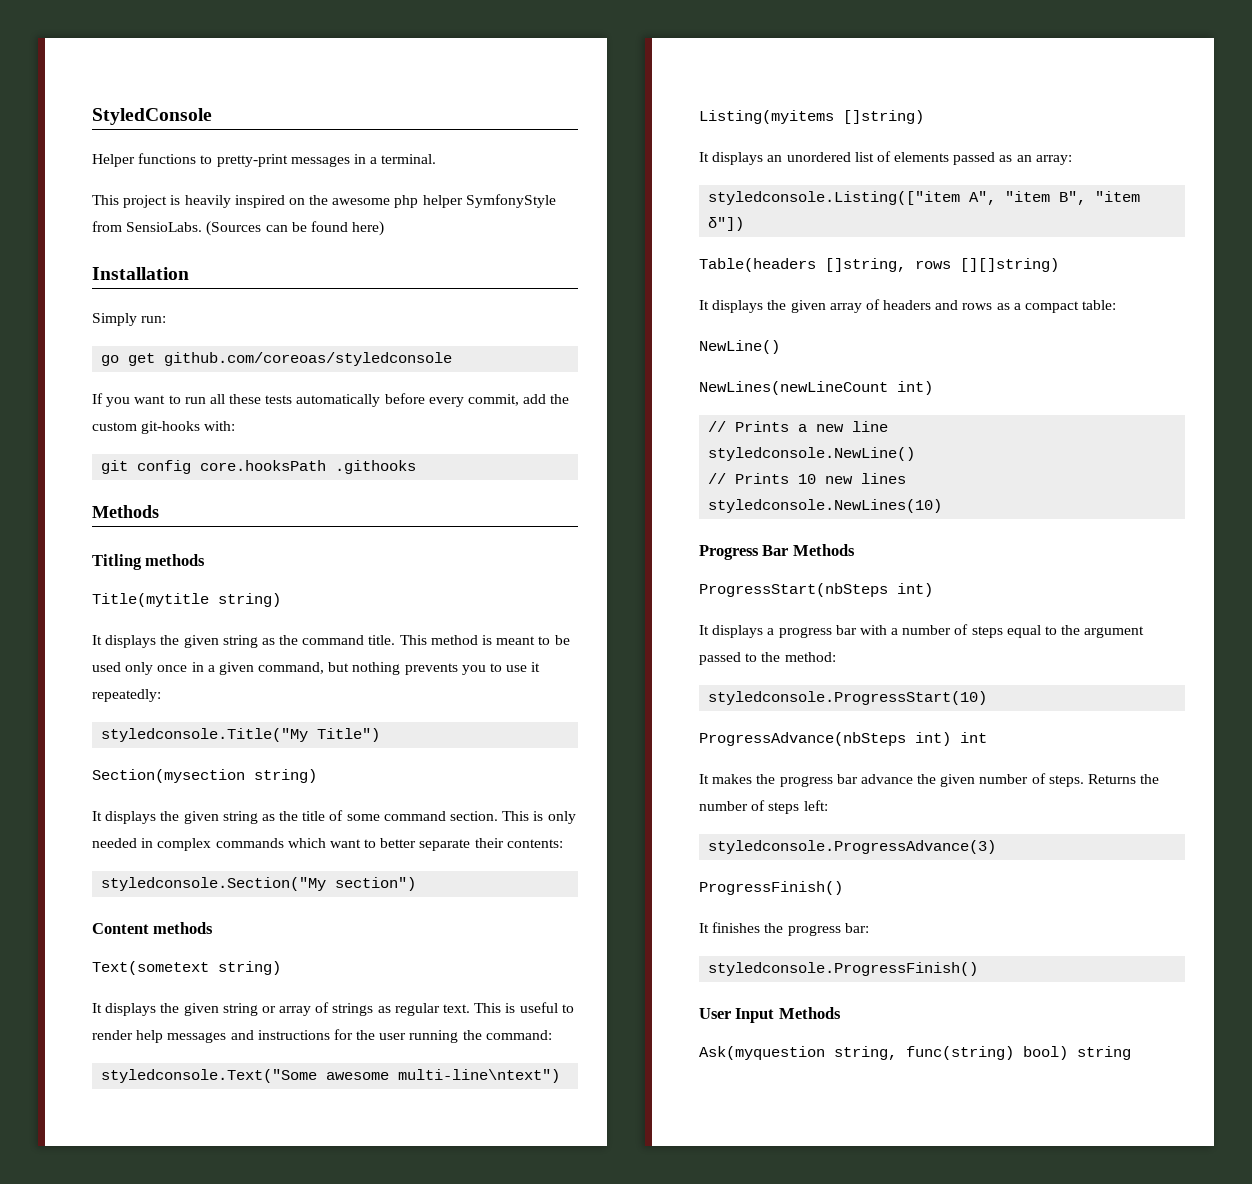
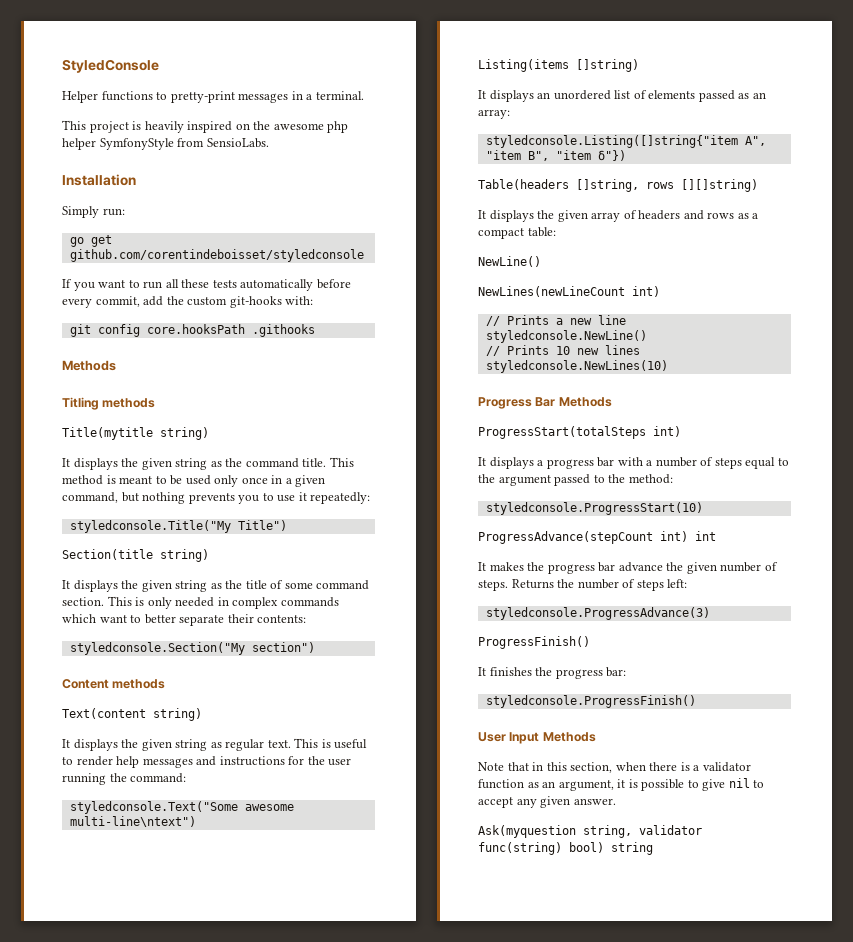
[206,221,385,236] (Sources can be found here) -> (269, 143) none
[164,352,453,366] github.com/coreoas/styledconsole -> [69,249,364,262] github.com/corentindeboisset/styledconsole
[92,769,245,783] Section(mysection -> [62,549,153,560] Section(title
[92,961,281,975] [92,1002,374,1016] Text(sometext string) // It displays the given string or array of strings -> [62,708,202,721] [62,739,208,751] Text(content string) // It displays the given string
[699,110,834,124] Listing(myitems -> [478,59,569,72] Listing(items
[708,191,961,205] styledconsole.Listing(["item -> [485,135,738,148] styledconsole.Listing([]string{"item
[708,217,745,231] δ"]) -> [597,150,626,161] δ"})
[699,583,888,597] ProgressStart(nbSteps -> [478,426,646,439] ProgressStart(totalSteps
[699,732,906,746] ProgressAdvance(nbSteps -> [478,531,653,544] ProgressAdvance(stepCount
(841, 1013) none -> [478,762,751,773] [478,778,765,791] [478,796,616,808] // Note that in this section, when there is a validator function as an argument, it is possible to give nil to accept any given answer.
(897, 1053) none -> [639,825,702,835] validator

